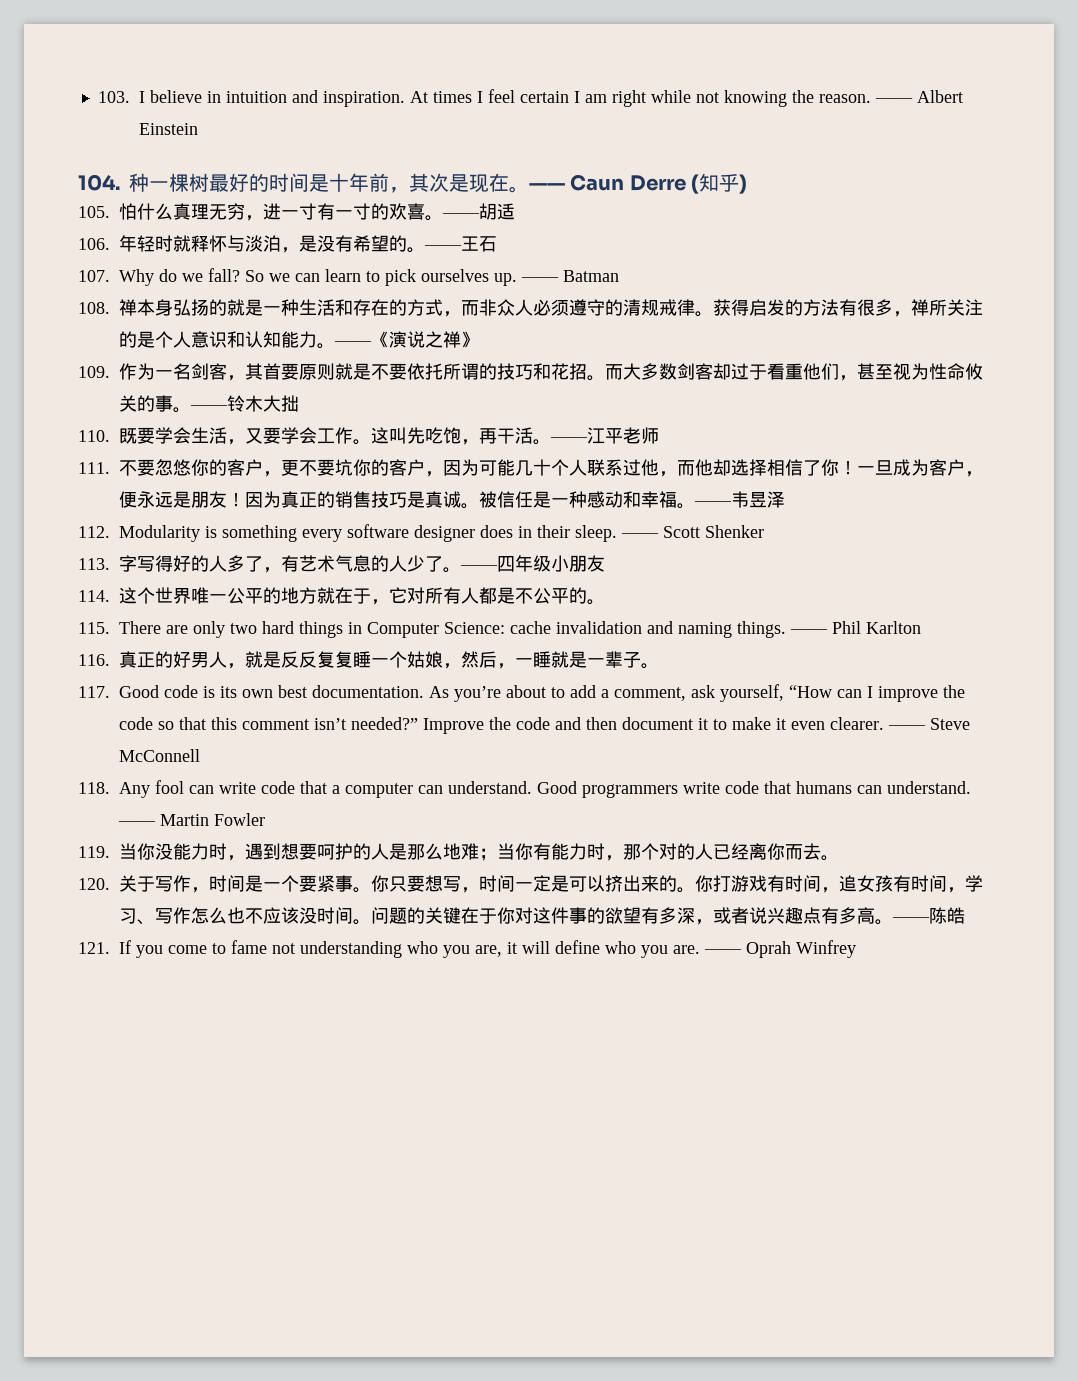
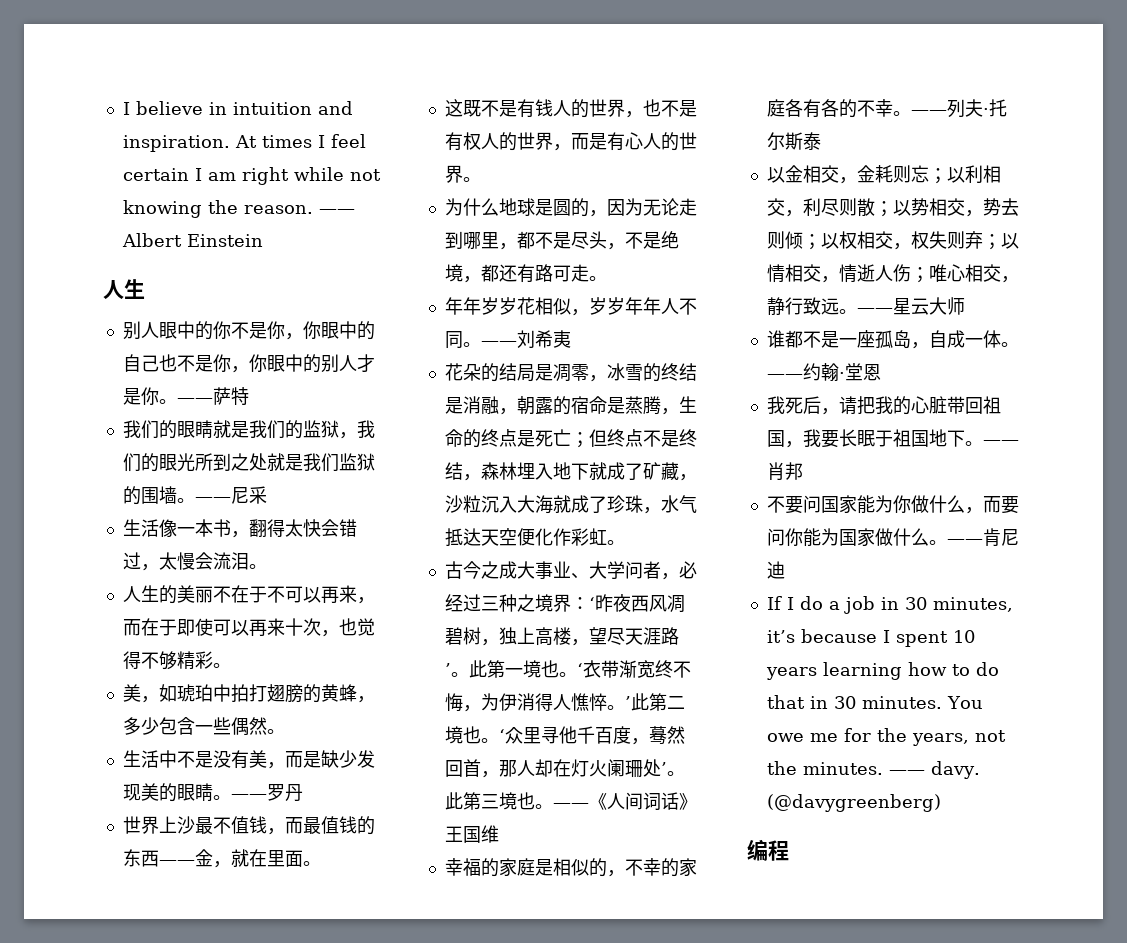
[97,91,130,103] 103. -> (122, 108) none
[78,173,748,194] [78,203,515,221] [78,235,497,253] [78,268,619,286] [78,299,983,317] [119,331,479,349] [78,363,983,381] [119,395,299,413] [78,427,659,445] [78,459,983,477] [119,491,785,509] [78,524,764,542] [78,555,605,573] [78,587,605,605] [78,621,921,638] [78,651,659,669] [78,684,965,702] [119,717,970,734] [119,749,200,762] [78,780,971,798] [118,813,265,826] [78,843,839,861] [78,875,983,893] [119,907,965,925] [78,940,856,958] 104.种一棵树最好的时间是十年前，其次是现在。—— Caun Derre (知乎) // 105.怕什么真理无穷，进一寸有一寸的欢喜。——胡适 // 106.年轻时就释怀与淡泊，是没有希望的。——王石 // 107. Why do we fall? So we can learn to pick ourselves up. —— Batman // 108.禅本身弘扬的就是一种生活和存在的方式，而非众人必须遵守的清规戒律。获得启发的方法有很多，禅所关注的是个人意识和认知能力。——《演说之禅》 // 109.作为一名剑客，其首要原则就是不要依托所谓的技巧和花招。而大多数剑客却过于看重他们，甚至视为性命攸关的事。——铃木大拙 // 110.既要学会生活，又要学会工作。这叫先吃饱，再干活。——江平老师 // 111.不要忽悠你的客户，更不要坑你的客户，因为可能几十个人联系过他，而他却选择相信了你！一旦成为客户，便永远是朋友！因为真正的销售技巧是真诚。被信任是一种感动和幸福。——韦昱泽 // 112. Modularity is something every software designer does in their sleep. —— Scott Shenker // 113.字写得好的人多了，有艺术气息的人少了。——四年级小朋友 // 114.这个世界唯一公平的地方就在于，它对所有人都是不公平的。 // 115. There are only two hard things in Computer Science: cache invalidation and naming things. —— Phil Karlton // 116.真正的好男人，就是反反复复睡一个姑娘，然后，一睡就是一辈子。 // 117. Good code is its own best documentation. As you’re about to add a comment, ask yourself, “How can I improve the code so that this comment isn’t needed?” Improve the code and then document it to make it even clearer. —— Steve McConnell // 118. Any fool can write code that a computer can understand. Good programmers write code that humans can understand. —— Martin Fowler // 119.当你没能力时，遇到想要呵护的人是那么地难；当你有能力时，那个对的人已经离你而去。 // 120.关于写作，时间是一个要紧事。你只要想写，时间一定是可以挤出来的。你打游戏有时间，追女孩有时间，学习、写作怎么也不应该没时间。问题的关键在于你对这件事的欲望有多深，或者说兴趣点有多高。——陈皓 // 121. If you come to fame not understanding who you are, it will define who you are. —— Oprah Winfrey -> [103,279,145,300] [122,321,375,340] [122,354,375,373] [122,387,249,405] [122,420,375,439] [122,453,375,472] [122,486,267,505] [122,519,357,538] [122,552,267,571] [122,585,375,604] [122,618,375,637] [122,651,231,670] [122,684,375,703] [122,717,285,736] [122,750,375,769] [122,783,303,802] [122,816,375,835] [122,849,321,868] [444,99,697,118] [444,132,697,151] [444,165,481,183] [444,198,697,217] [444,231,679,250] [444,264,607,283] [444,297,697,316] [444,330,571,349] [444,363,697,382] [444,396,697,415] [444,429,697,448] [444,462,697,481] [444,495,697,514] [444,528,625,547] [444,561,697,580] [444,594,685,613] [444,627,679,646] [444,660,691,678] [444,693,685,712] [444,726,685,745] [444,759,685,778] [444,792,697,810] [444,825,499,843] [444,858,697,877] [766,99,1007,118] [766,132,821,150] [766,165,1001,184] [766,198,1019,217] [766,231,1019,250] [766,264,1019,283] [766,297,965,315] [766,330,1019,349] [766,363,881,381] [766,396,1001,415] [766,429,1019,448] [766,462,803,480] [766,495,1019,514] [766,528,1019,547] [766,561,785,579] [766,596,1013,614] [766,629,975,647] [765,662,999,680] [766,695,983,709] [766,728,1006,746] [766,761,980,779] [766,794,941,812] [747,839,789,861] 人生 // 别人眼中的你不是你，你眼中的自己也不是你，你眼中的别人才是你。——萨特 // 我们的眼睛就是我们的监狱，我们的眼光所到之处就是我们监狱的围墙。——尼采 // 生活像一本书，翻得太快会错过，太慢会流泪。 // 人生的美丽不在于不可以再来，而在于即使可以再来十次，也觉得不够精彩。 // 美，如琥珀中拍打翅膀的黄蜂，多少包含一些偶然。 // 生活中不是没有美，而是缺少发现美的眼睛。——罗丹 // 世界上沙最不值钱，而最值钱的东西——金，就在里面。 // 这既不是有钱人的世界，也不是有权人的世界，而是有心人的世界。 // 为什么地球是圆的，因为无论走到哪里，都不是尽头，不是绝境，都还有路可走。 // 年年岁岁花相似，岁岁年年人不同。——刘希夷 // 花朵的结局是凋零，冰雪的终结是消融，朝露的宿命是蒸腾，生命的终点是死亡；但终点不是终结，森林埋入地下就成了矿藏，沙粒沉入大海就成了珍珠，水气抵达天空便化作彩虹。 // 古今之成大事业、大学问者，必经过三种之境界：‘昨夜西风凋碧树，独上高楼，望尽天涯路’。此第一境也。‘衣带渐宽终不悔，为伊消得人憔悴。’此第二境也。‘众里寻他千百度，蓦然回首，那人却在灯火阑珊处’。此第三境也。——《人间词话》王国维 // 幸福的家庭是相似的，不幸的家庭各有各的不幸。——列夫·托尔斯泰 // 以金相交，金耗则忘；以利相交，利尽则散；以势相交，势去则倾；以权相交，权失则弃；以情相交，情逝人伤；唯心相交，静行致远。——星云大师 // 谁都不是一座孤岛，自成一体。——约翰·堂恩 // 我死后，请把我的心脏带回祖国，我要长眠于祖国地下。——肖邦 // 不要问国家能为你做什么，而要问你能为国家做什么。——肯尼迪 // If I do a job in 30 minutes, it’s because I spent 10 years learning how to do that in 30 minutes. You owe me for the years, not the minutes. —— davy. (@davygreenberg) // 编程

